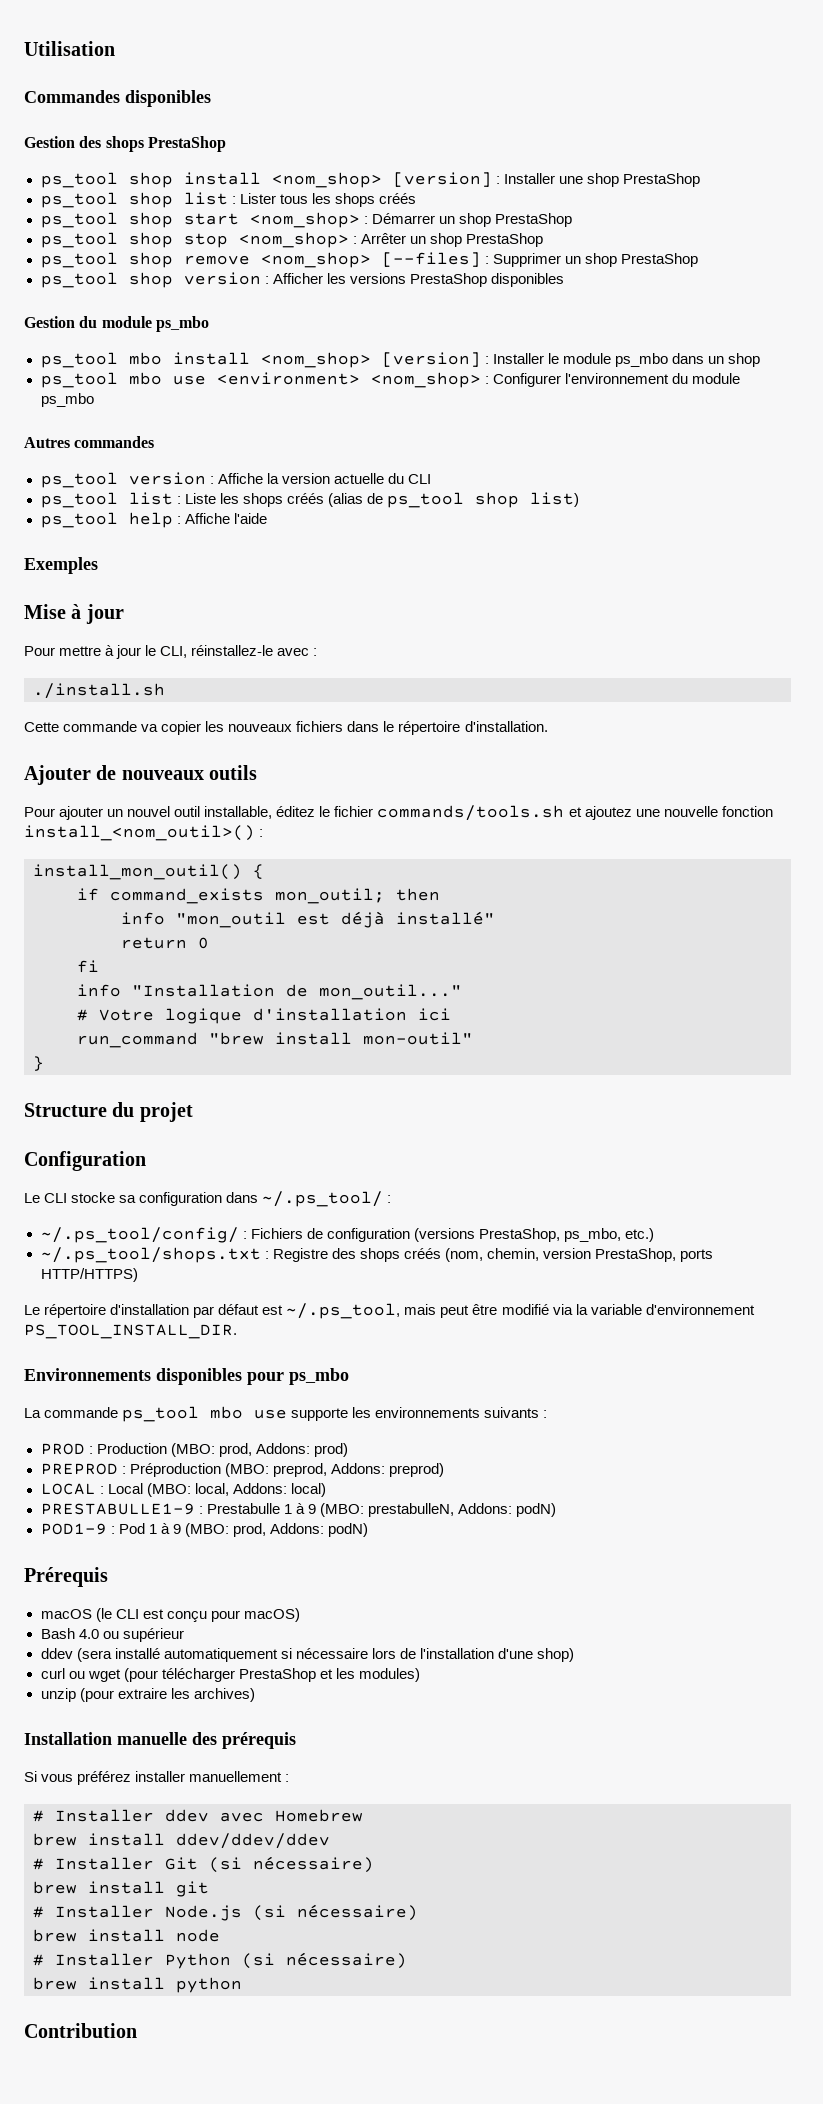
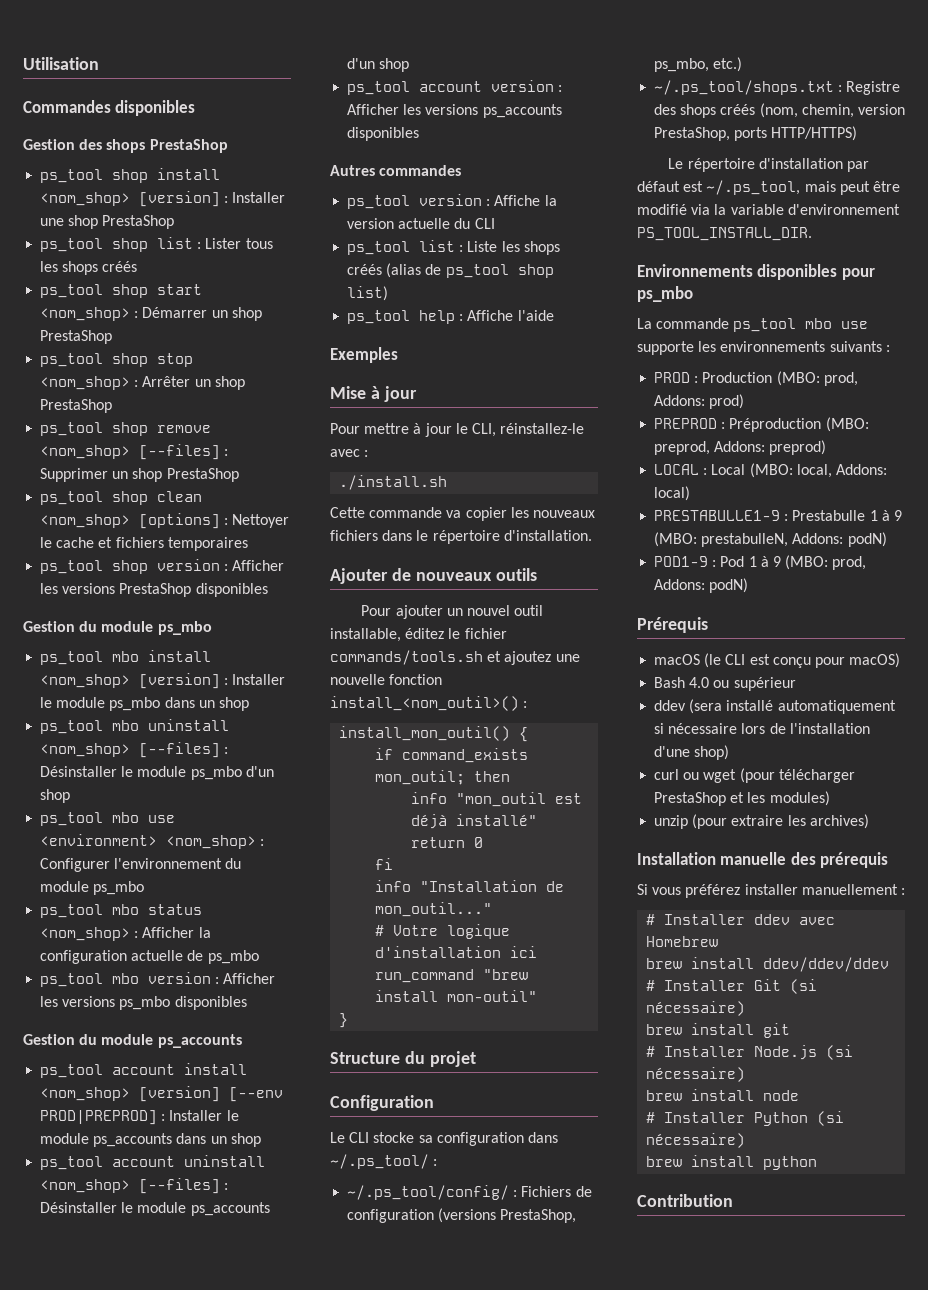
(698, 260) none -> [40,491,203,505] [40,513,290,529] [40,537,248,551] // ps_tool shop clean <nom_shop> [options] : Nettoyer le cache et fichiers temporaires
(760, 360) none -> [40,719,230,734] [40,742,229,758] [40,766,274,780] [40,789,71,803] // ps_tool mbo uninstall <nom_shop> [--files] : Désinstaller le module ps_mbo d'un shop
(94, 400) none -> [40,904,203,918] [40,927,211,941] [40,950,259,964] [40,972,276,987] [40,996,247,1010] [23,1034,242,1048] [40,1063,248,1078] [40,1086,284,1102] [40,1110,239,1125] [40,1133,261,1147] [40,1155,266,1170] [40,1178,229,1194] [40,1202,270,1216] [347,58,410,72] [347,80,563,95] [347,104,562,118] [347,127,420,141] // ps_tool mbo status <nom_shop> : Afficher la configuration actuelle de ps_mbo // ps_tool mbo version : Afficher les versions ps_mbo disponibles // Gestion du module ps_accounts // ps_tool account install <nom_shop> [version] [--env PROD|PREPROD] : Installer le module ps_accounts dans un shop // ps_tool account uninstall <nom_shop> [--files] : Désinstaller le module ps_accounts d'un shop // ps_tool account version : Afficher les versions ps_accounts disponibles

